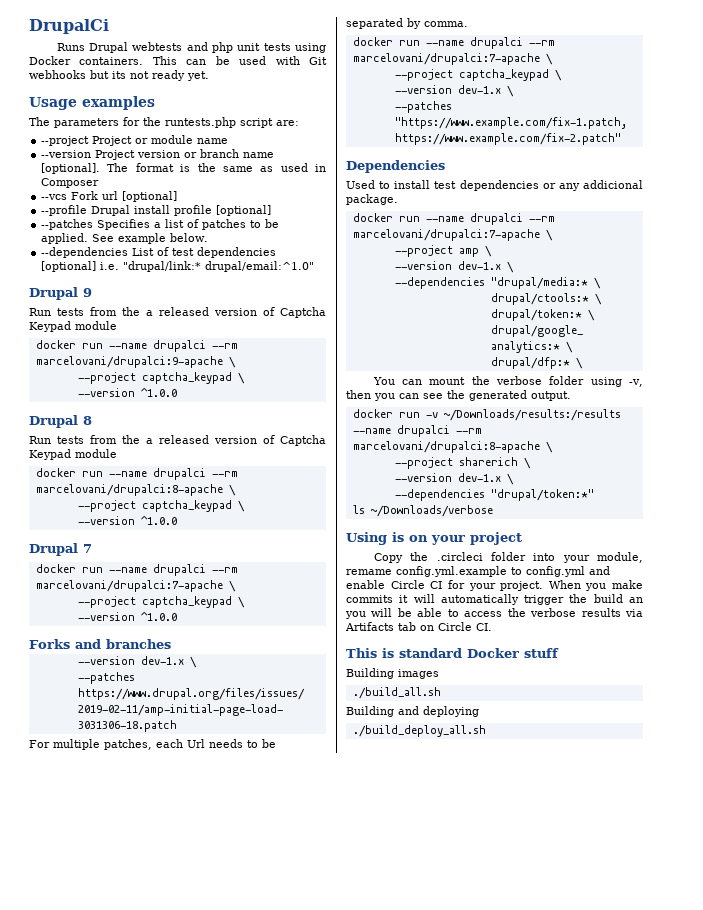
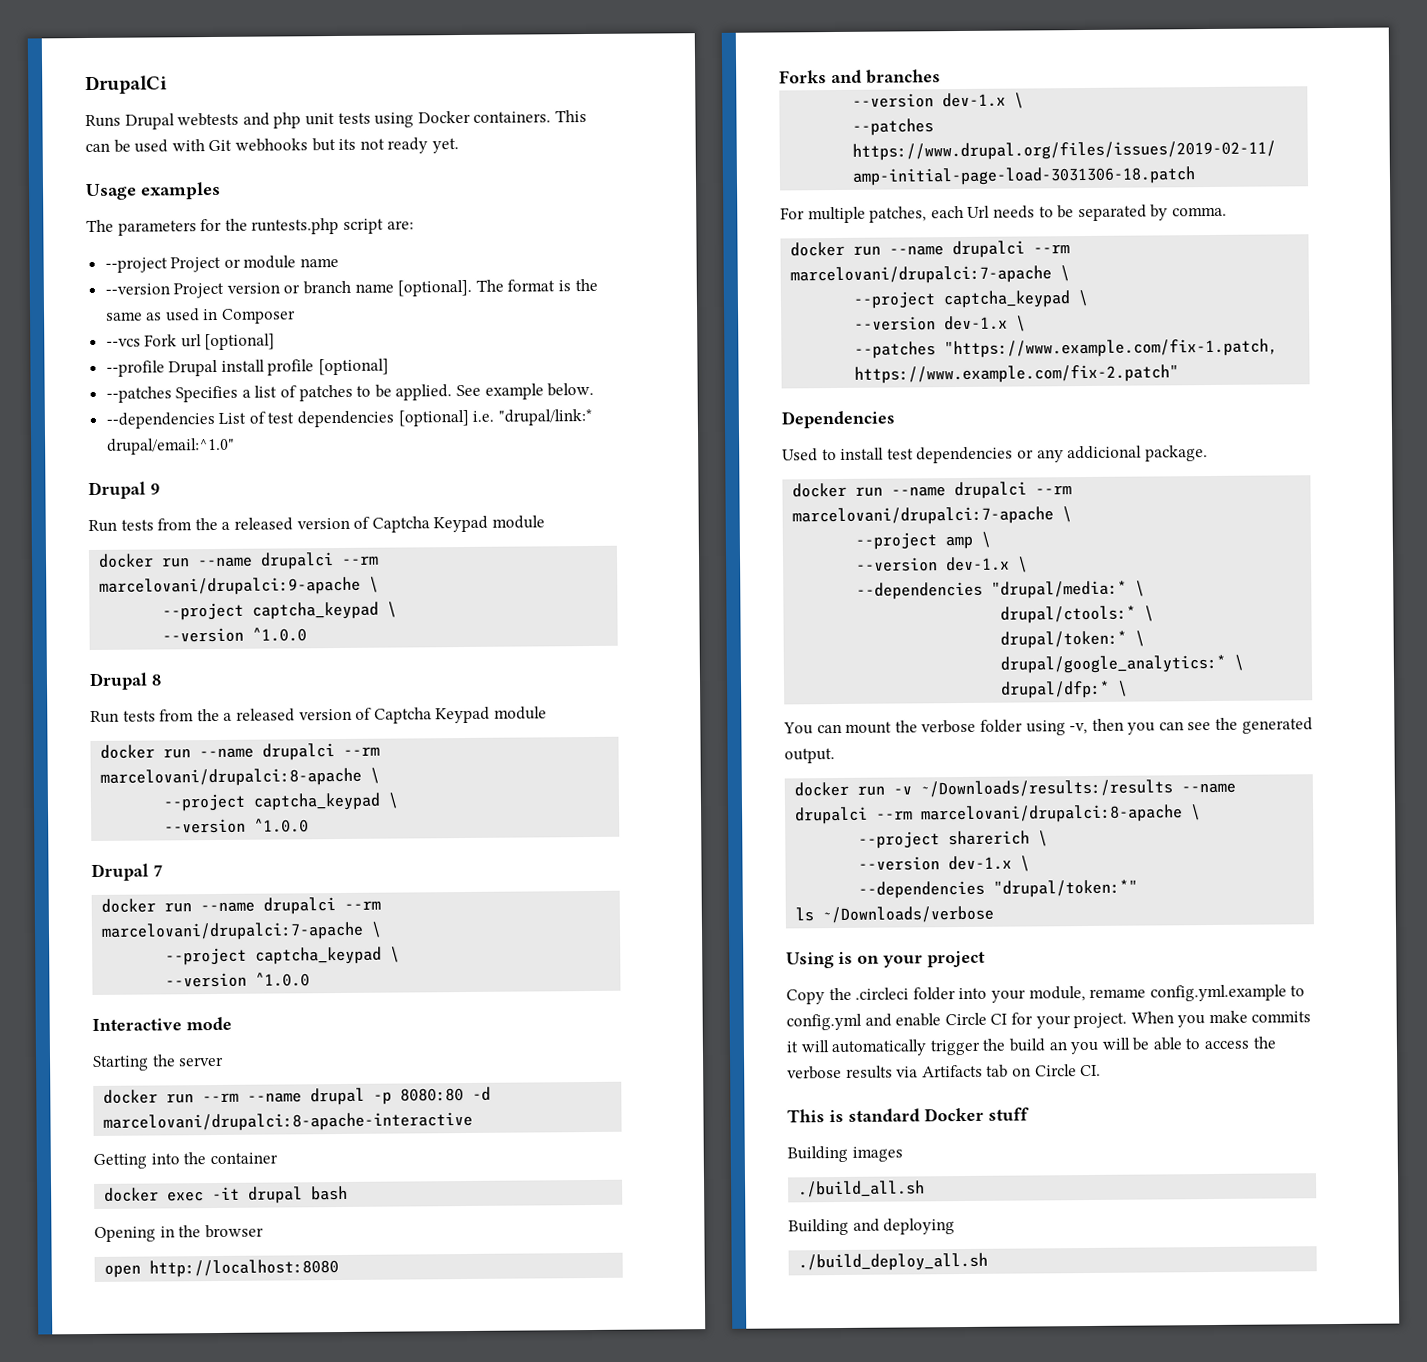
(177, 616) none -> [92,1016,232,1031] [92,1054,225,1071] [103,1086,492,1106] [103,1111,474,1132] [93,1152,278,1169] [104,1185,349,1204] [94,1224,264,1242] [104,1259,340,1278] // Interactive mode // Starting the server // docker run --rm --name drupal -p 8080:80 -d marcelovani/drupalci:8-apache-interactive // Getting into the container // docker exec -it drupal bash // Opening in the browser // open http://localhost:8080

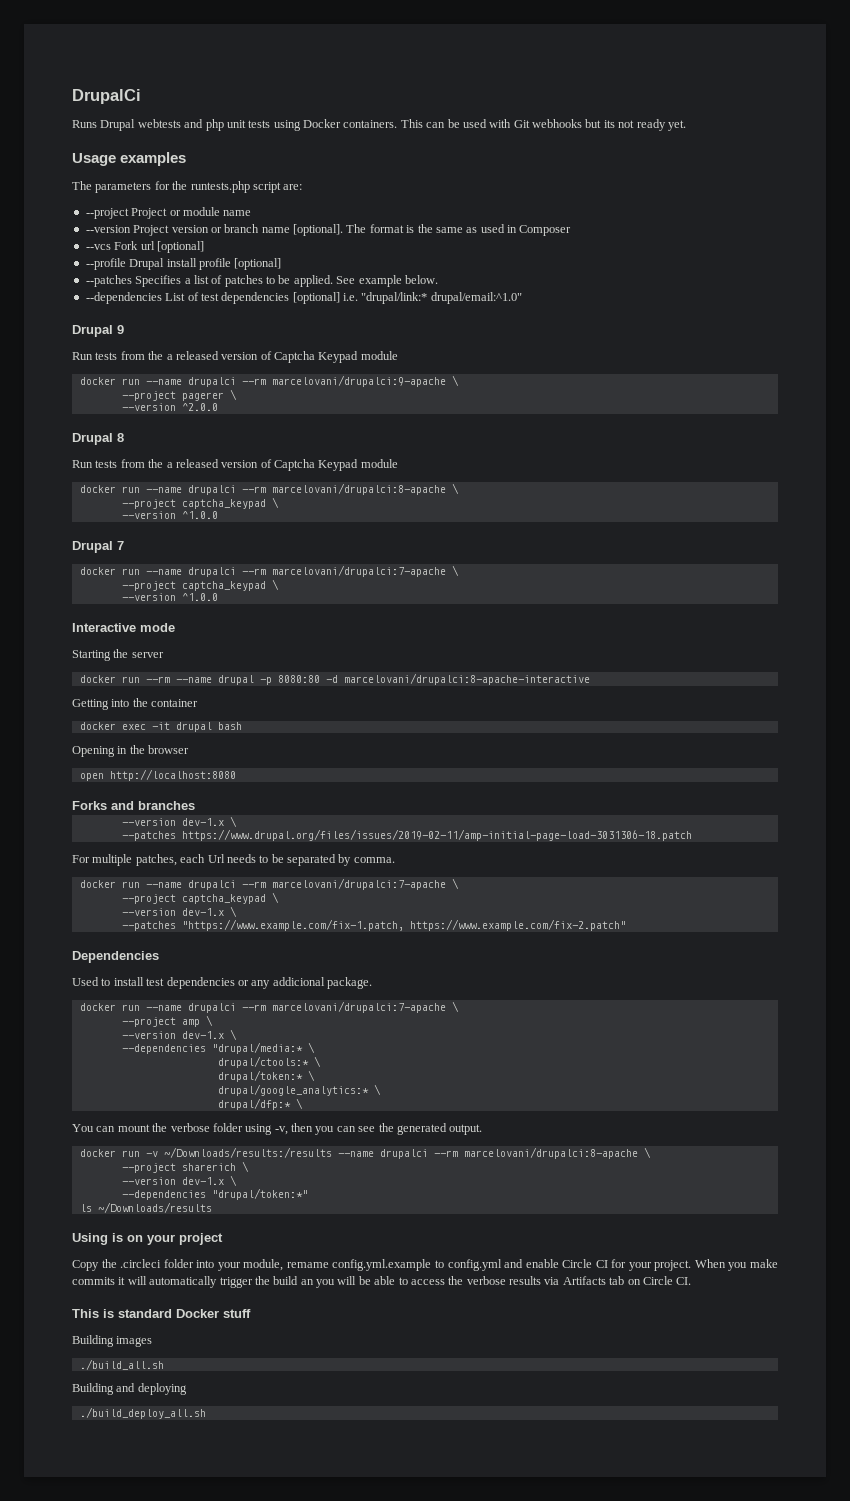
[252,601,398,620] [162,627,308,643] captcha_keypad \ // --version ^1.0.0 -> [181,389,237,401] [121,403,218,411] pagerer \ // --version ^2.0.0
[822,905,995,924] ~/Downloads/verbose -> [97,1202,212,1213] ~/Downloads/results

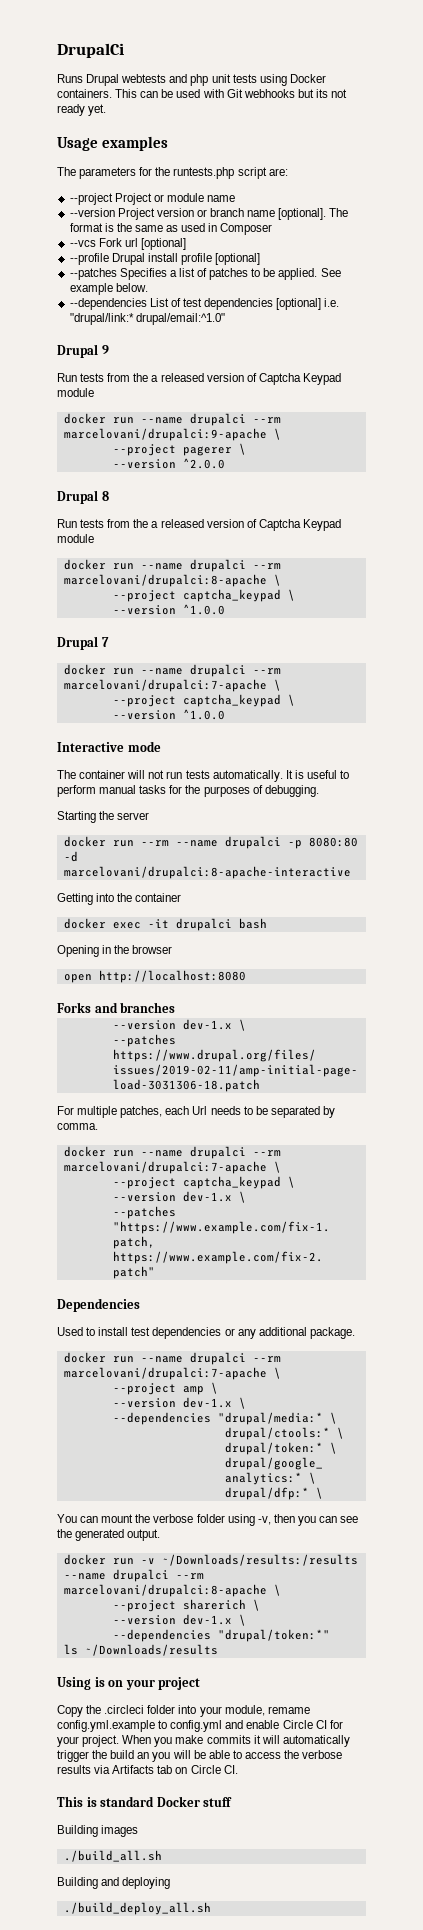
(175, 627) none -> [57,770,350,782] [57,785,319,797] // The container will not run tests automatically. It is useful to perform manual tasks for the purposes of debugging.
[217,675,254,685] drupal -> [224,836,281,849] drupalci
[175,722,212,732] drupal -> [175,918,232,931] drupalci
[272,977,325,986] addicional -> [258,1327,307,1336] additional

